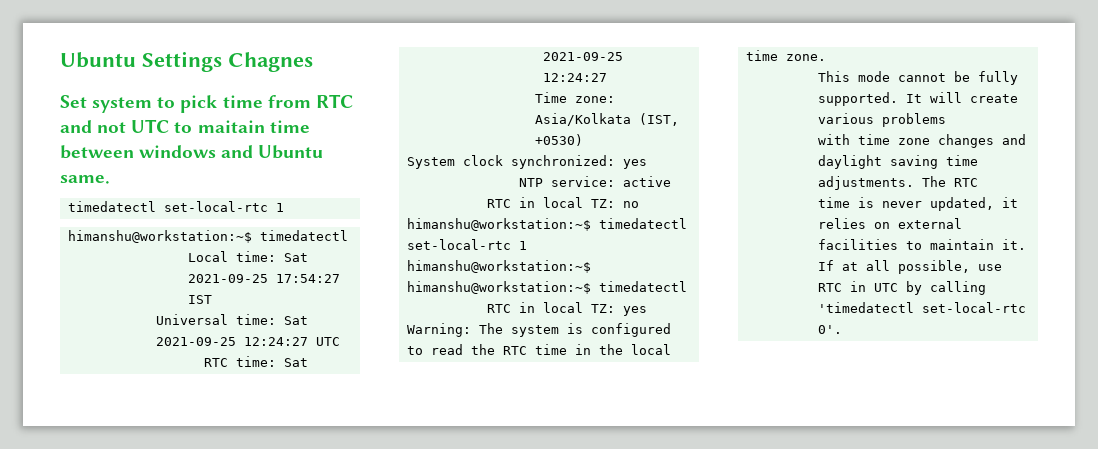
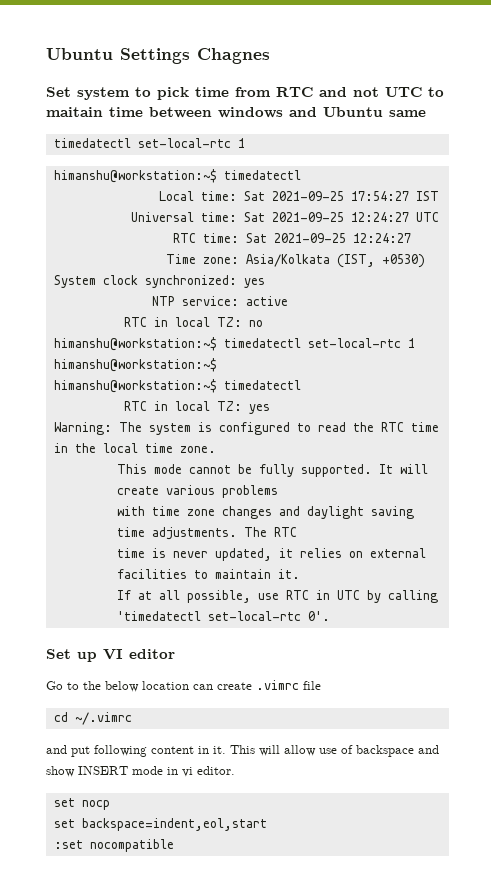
[60,175,110,184] same. -> [389,110,426,117] same
(843, 329) none -> [46,649,175,662] [46,680,321,692] [53,712,132,725] [46,745,439,757] [46,766,235,777] [53,798,110,810] [53,818,267,831] [53,839,174,852] // Set up VI editor // Go to the below location can create .vimrc file // cd ~/.vimrc // and put following content in it. This will allow use of backspace and show INSERT mode in vi editor. // set nocp // set backspace=indent,eol,start // :set nocompatible

